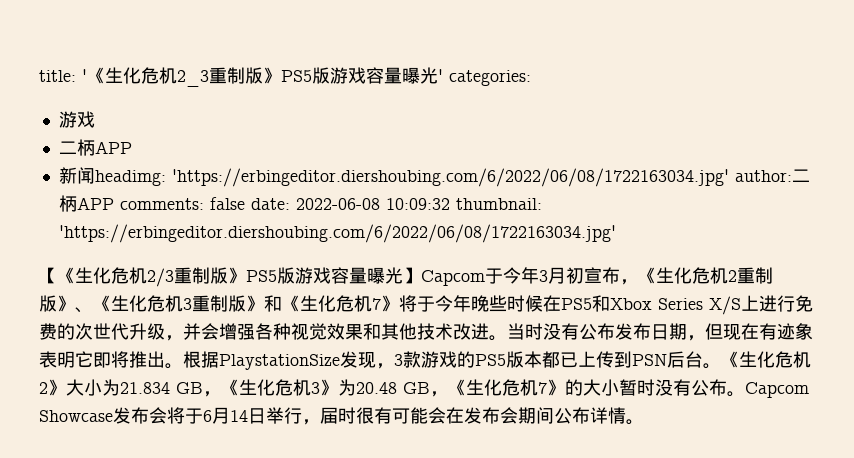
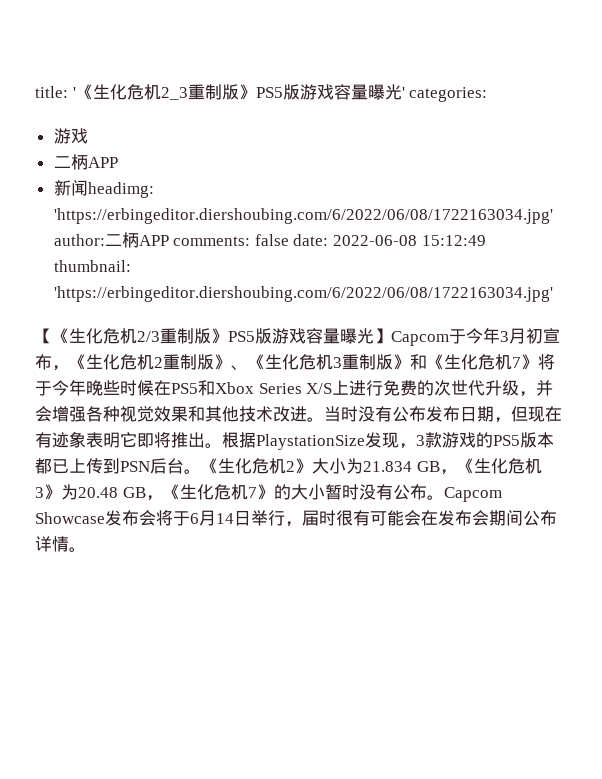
[385,198,450,210] 10:09:32 -> [421,235,486,246] 15:12:49

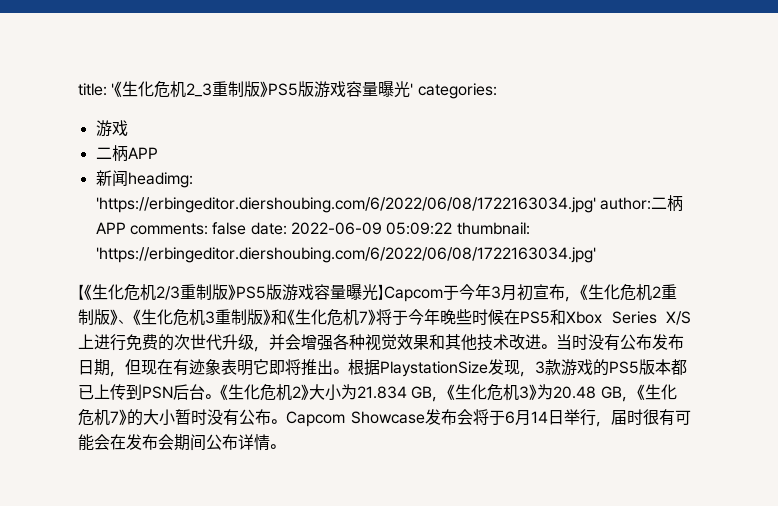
[333,235,486,246] 2022-06-08 15:12:49 -> [290,222,453,235] 2022-06-09 05:09:22

